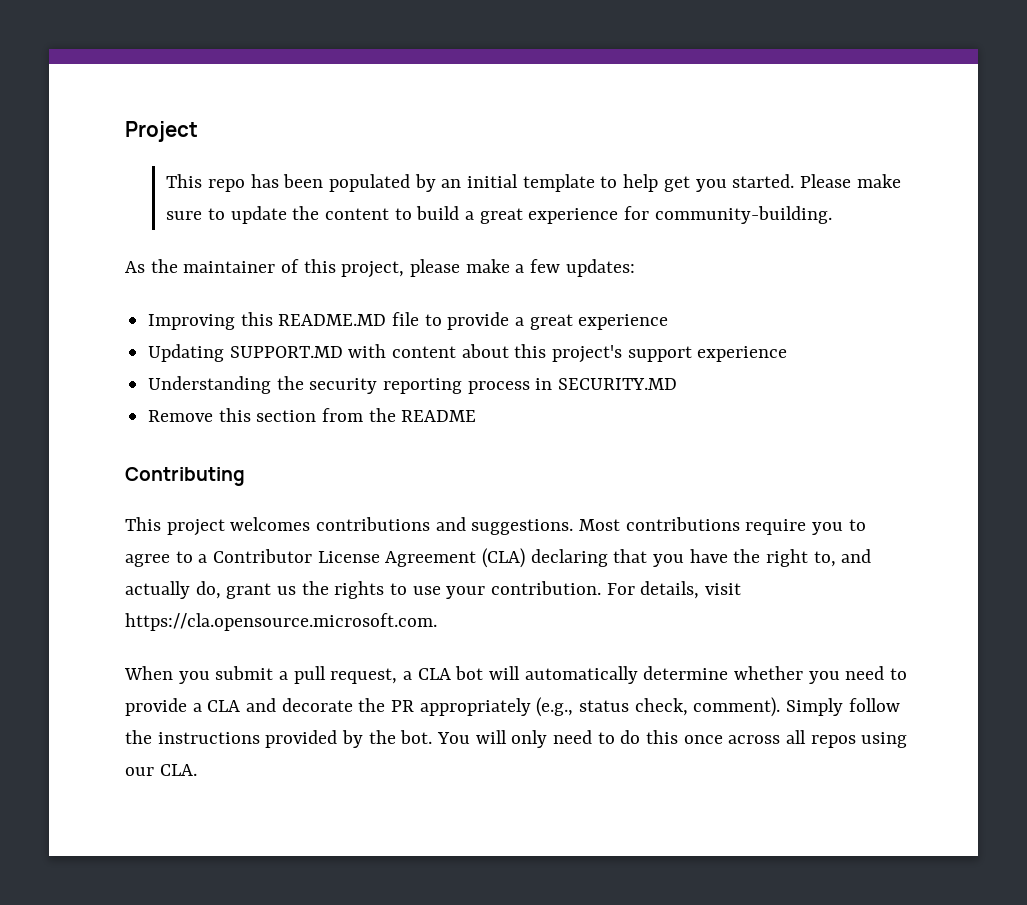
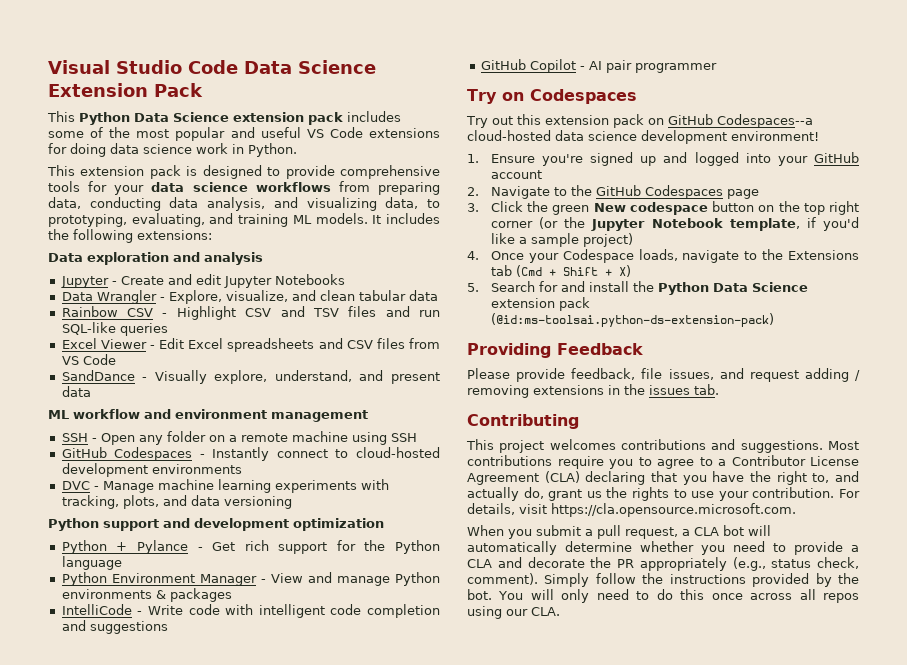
[125,121,198,142] [166,174,901,192] [166,206,832,224] [125,259,635,278] [148,312,669,330] [148,344,788,363] [148,376,678,394] [148,408,477,422] Project // This repo has been populated by an initial template to help get you started. Please make sure to update the content to build a great experience for community-building. // As the maintainer of this project, please make a few updates: // Improving this README.MD file to provide a great experience // Updating SUPPORT.MD with content about this project's support experience // Understanding the security reporting process in SECURITY.MD // Remove this section from the README -> [48,60,376,74] [48,83,203,97] [47,111,401,125] [48,127,440,141] [48,143,297,157] [47,165,440,179] [48,181,440,195] [48,197,441,211] [48,213,441,227] [48,229,212,243] [48,252,263,265] [60,274,345,288] [61,290,438,304] [61,306,440,320] [61,322,168,336] [61,338,441,352] [61,354,116,365] [61,370,440,384] [61,386,91,397] [48,409,368,422] [61,431,417,445] [61,447,440,461] [61,463,242,477] [61,479,389,493] [61,495,292,509] [48,518,384,531] [61,540,440,554] [61,556,122,570] [61,572,440,586] [61,588,232,602] [61,604,440,618] [61,620,168,634] [480,59,717,73] [467,89,637,104] [466,114,813,128] [467,130,819,144] [467,152,859,166] [490,170,542,179] [467,185,759,199] [467,201,859,215] [490,217,859,231] [490,233,633,247] [467,249,859,263] [490,265,631,277] [467,281,808,295] [490,297,590,311] [490,313,774,327] [467,343,643,358] [467,368,860,382] [467,384,719,398] Visual Studio Code Data Science Extension Pack // This Python Data Science extension pack includes some of the most popular and useful VS Code extensions for doing data science work in Python. // This extension pack is designed to provide comprehensive tools for your data science workflows from preparing data, conducting data analysis, and visualizing data, to prototyping, evaluating, and training ML models. It includes the following extensions: // Data exploration and analysis // Jupyter - Create and edit Jupyter Notebooks // Data Wrangler - Explore, visualize, and clean tabular data // Rainbow CSV - Highlight CSV and TSV files and run SQL-like queries // Excel Viewer - Edit Excel spreadsheets and CSV files from VS Code // SandDance - Visually explore, understand, and present data // ML workflow and environment management // SSH - Open any folder on a remote machine using SSH // GitHub Codespaces - Instantly connect to cloud-hosted development environments // DVC - Manage machine learning experiments with tracking, plots, and data versioning // Python support and development optimization // Python + Pylance - Get rich support for the Python language // Python Environment Manager - View and manage Python environments & packages // IntelliCode - Write code with intelligent code completion and suggestions // GitHub Copilot - AI pair programmer // Try on Codespaces // Try out this extension pack on GitHub Codespaces--a cloud-hosted data science development environment! // 1. Ensure you're signed up and logged into your GitHub account // 2. Navigate to the GitHub Codespaces page // 3. Click the green New codespace button on the top right corner (or the Jupyter Notebook template, if you'd like a sample project) // 4. Once your Codespace loads, navigate to the Extensions tab (Cmd + Shift + X) // 5. Search for and install the Python Data Science extension pack (@id:ms-toolsai.python-ds-extension-pack) // Providing Feedback // Please provide feedback, file issues, and request adding / removing extensions in the issues tab.

